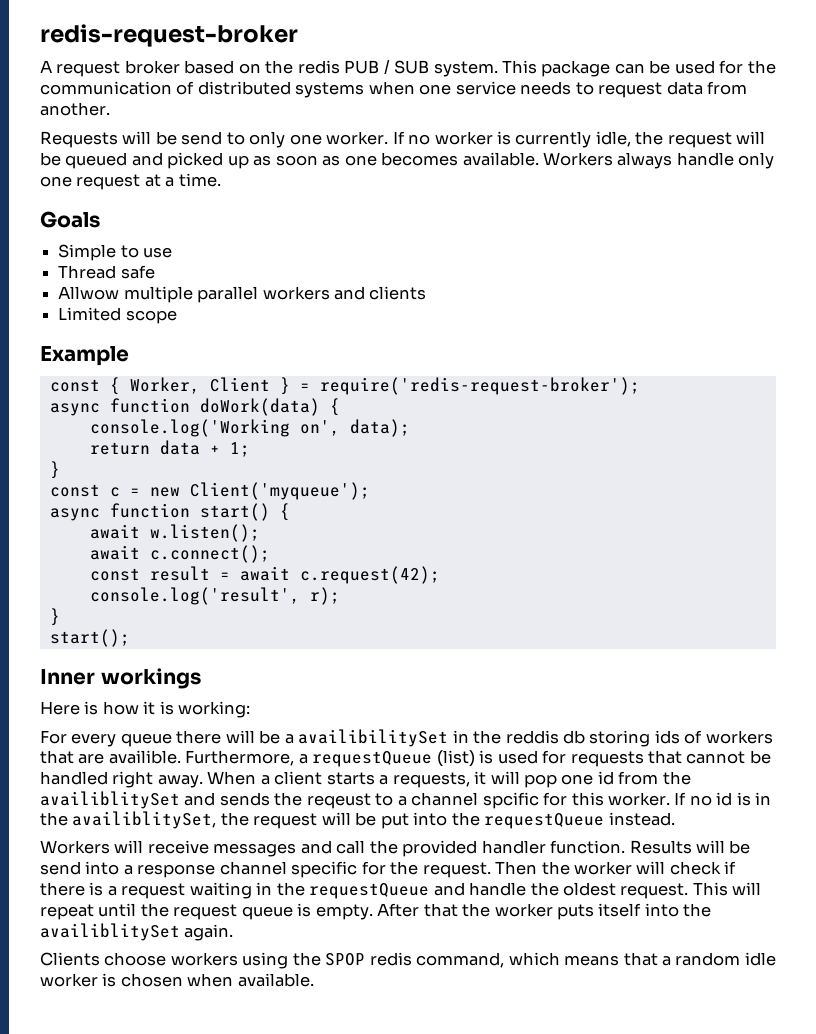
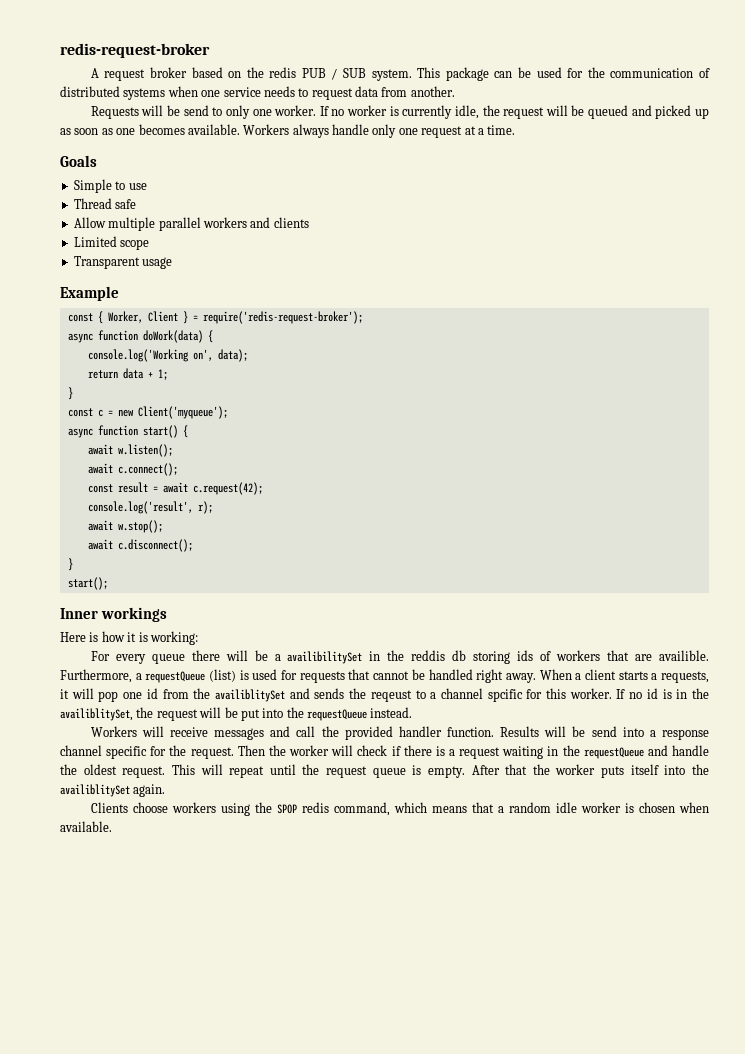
[58,286,120,300] Allwow -> [73,217,106,228] Allow
(177, 317) none -> [73,256,173,269] // Transparent usage
(340, 596) none -> [87,520,163,533] [87,539,193,552] // await w.stop(); // await c.disconnect();

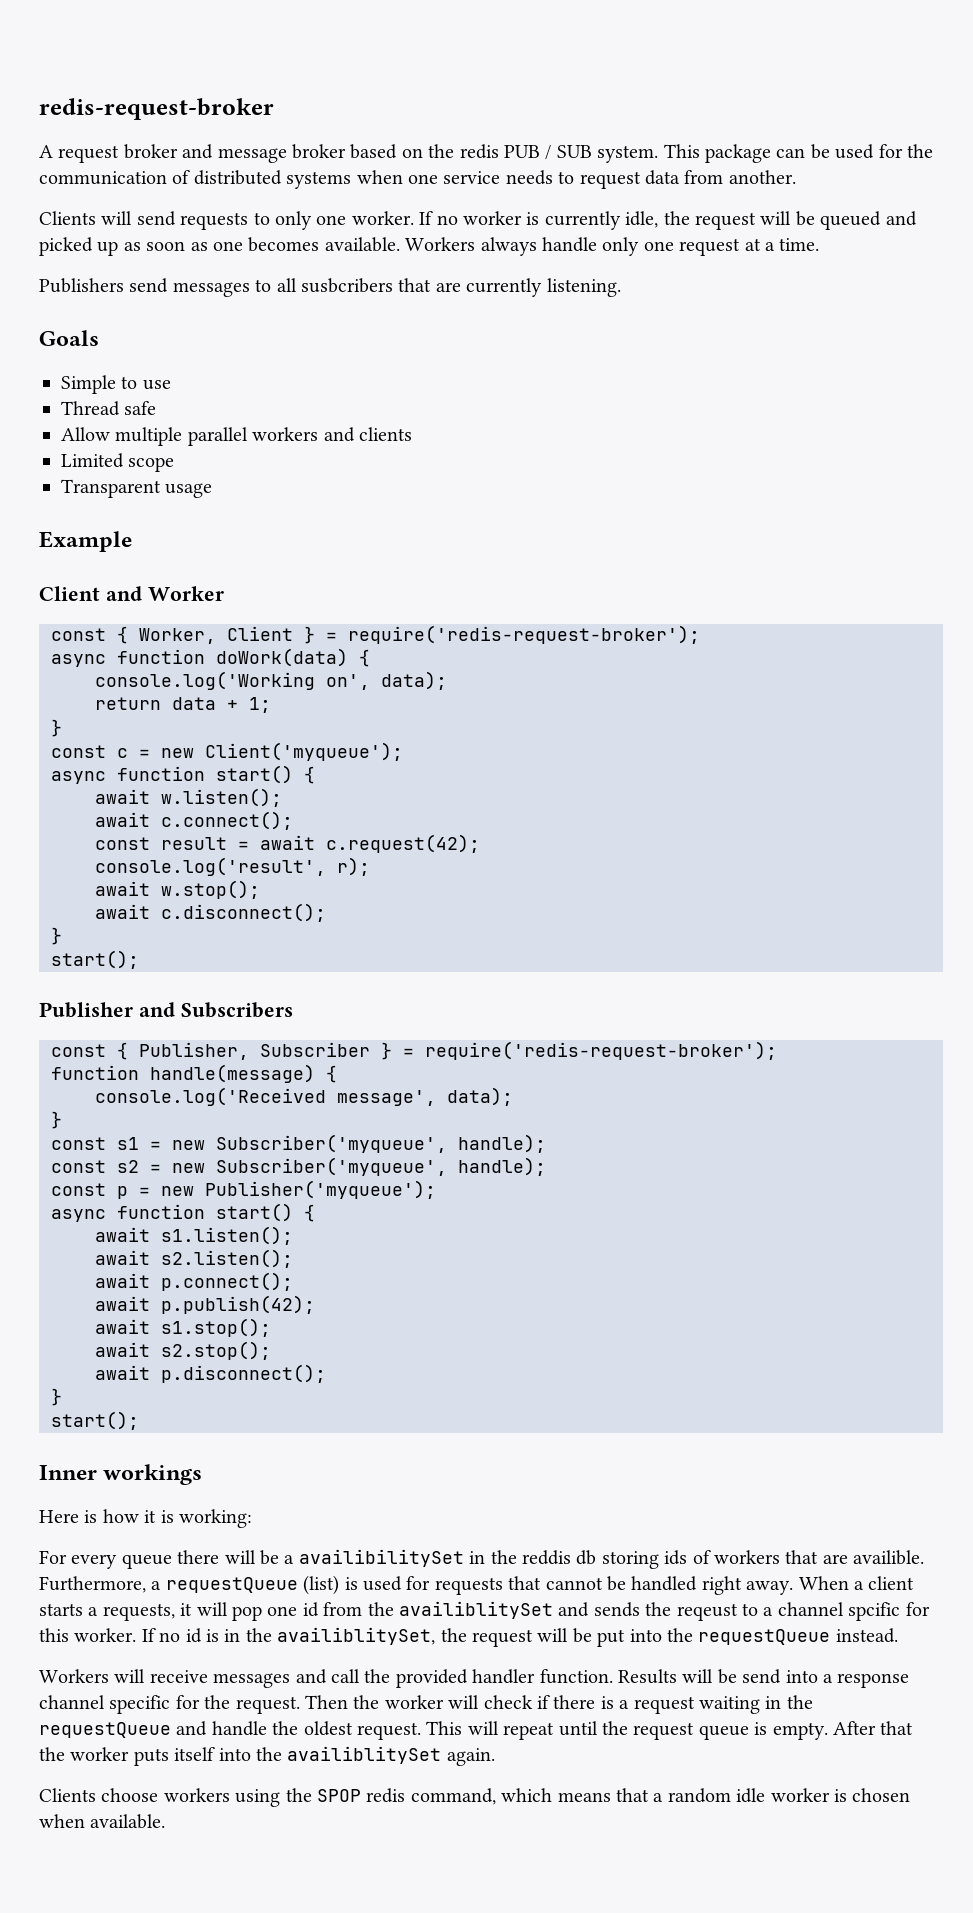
(187, 72) none -> [182,144,346,163] and message broker
[90,105,209,119] Requests will be send -> [39,211,249,230] Clients will send requests
(516, 130) none -> [39,278,621,297] // Publishers send messages to all susbcribers that are currently listening.
(119, 293) none -> [39,586,224,601] // Client and Worker
(108, 583) none -> [39,1002,293,1018] [51,1041,777,1060] [51,1064,337,1083] [95,1087,513,1106] [51,1111,62,1129] [51,1134,546,1153] [51,1157,546,1176] [51,1180,436,1199] [51,1203,315,1222] [95,1226,293,1245] [95,1249,293,1268] [95,1272,293,1291] [95,1295,315,1314] [95,1318,271,1337] [95,1341,271,1360] [95,1364,326,1383] [51,1388,62,1406] [51,1411,139,1430] // Publisher and Subscribers // const { Publisher, Subscriber } = require('redis-request-broker'); // function handle(message) { // console.log('Received message', data); // } // const s1 = new Subscriber('myqueue', handle); // const s2 = new Subscriber('myqueue', handle); // const p = new Publisher('myqueue'); // async function start() { // await s1.listen(); // await s2.listen(); // await p.connect(); // await p.publish(42); // await s1.stop(); // await s2.stop(); // await p.disconnect(); // } // start();

